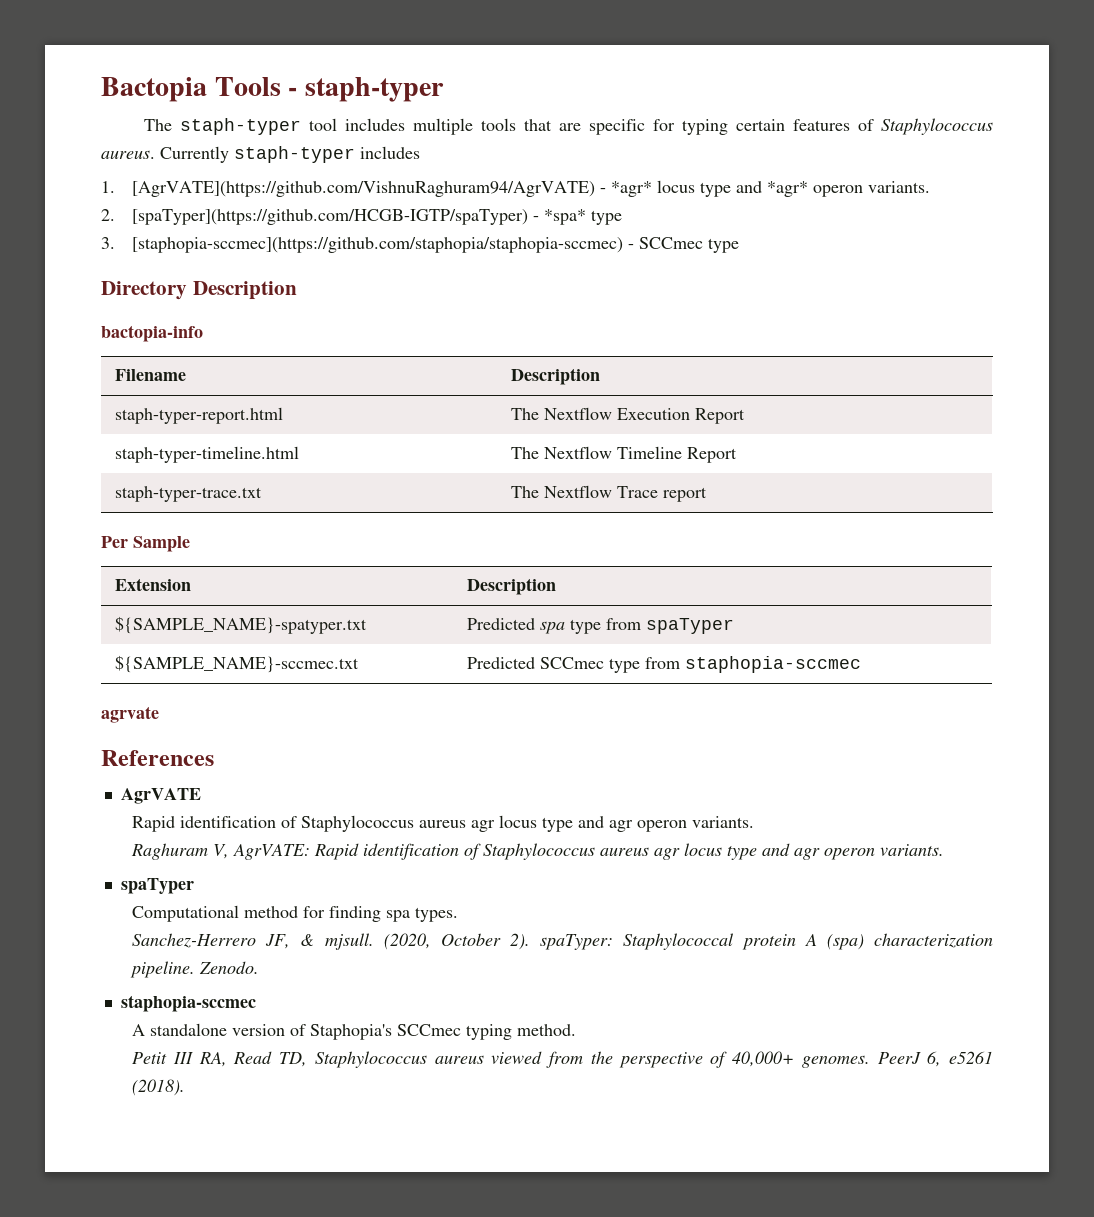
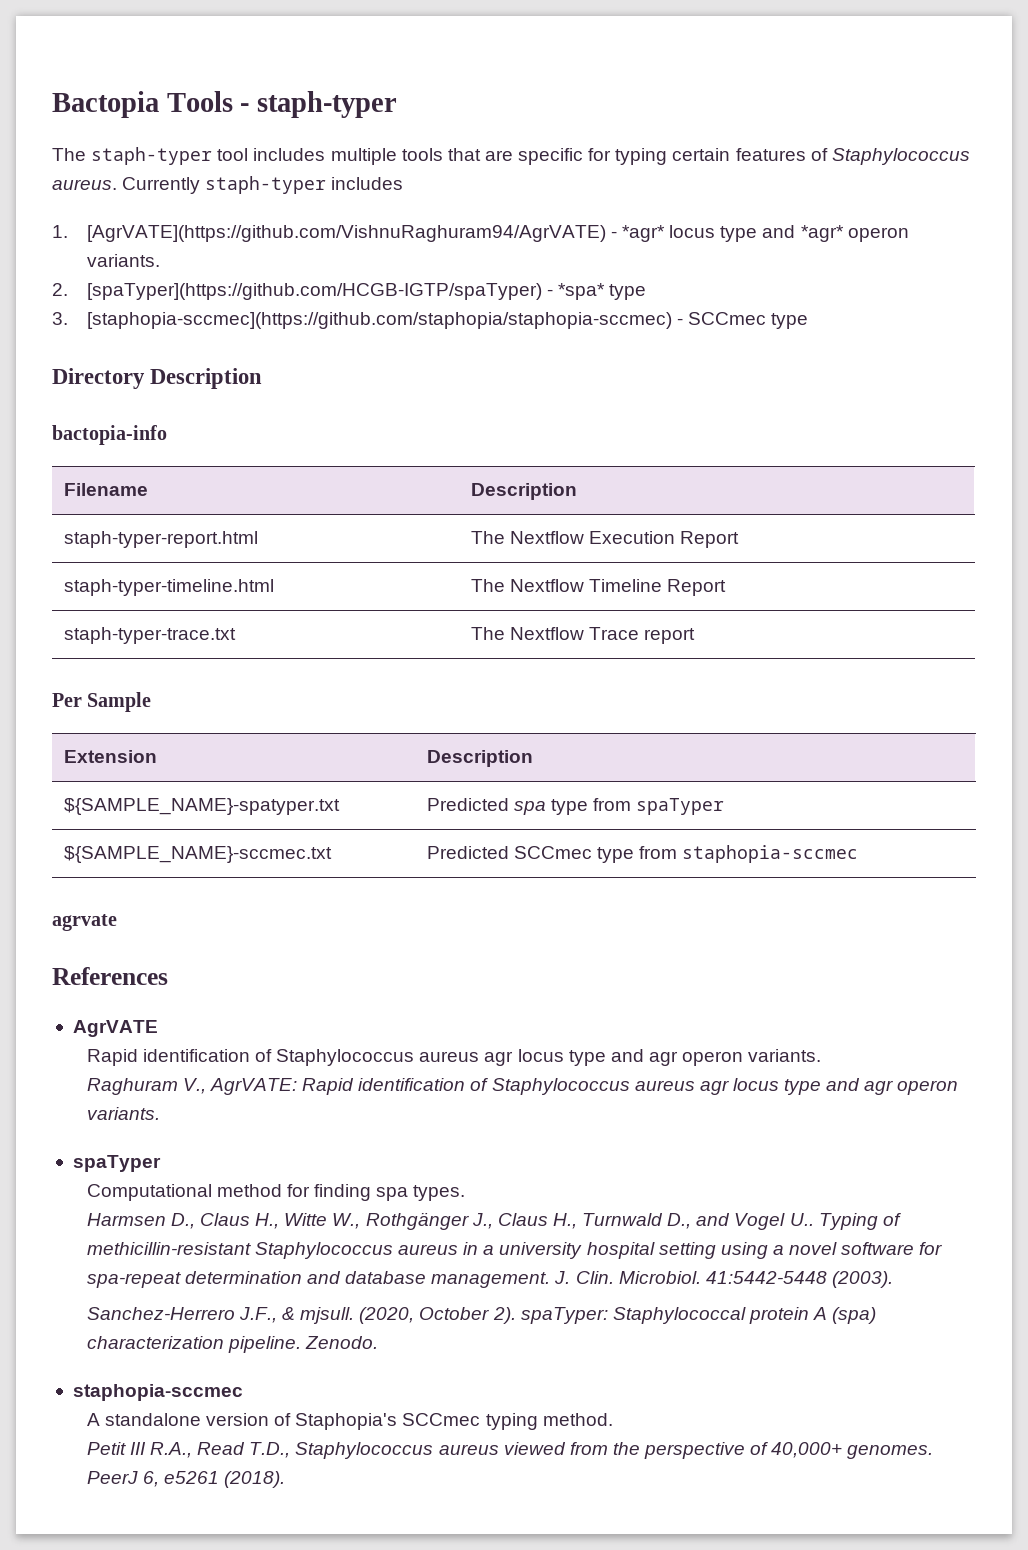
[213,844,230,859] V, -> [182,1078,206,1094] V.,
(459, 914) none -> [86,1212,901,1230] [86,1242,943,1259] [86,1271,893,1288] // Harmsen D., Claus H., Witte W., Rothgänger J., Claus H., Turnwald D., and Vogel U.. Typing of methicillin-resistant Staphylococcus aureus in a university hospital setting using a novel software for spa-repeat determination and database management. J. Clin. Microbiol. 41:5442-5448 (2003).
[265,934,291,949] JF, -> [238,1307,277,1323] J.F.,
[198,1051,308,1067] RA, Read TD, -> [149,1442,291,1458] R.A., Read T.D.,

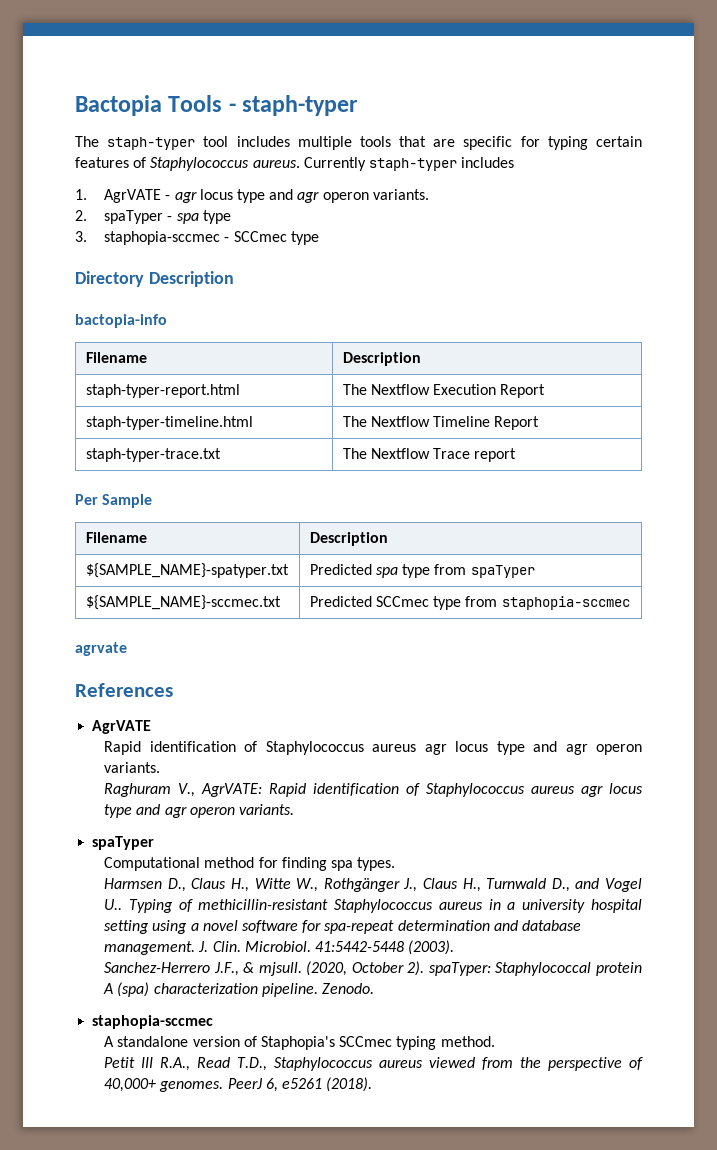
[86,225,844,242] [AgrVATE](https://github.com/VishnuRaghuram94/AgrVATE) - *agr* locus type and *agr* -> [104,189,320,203] AgrVATE - agr locus type and agr
[86,283,605,300] [spaTyper](https://github.com/HCGB-IGTP/spaTyper) - *spa* -> [104,210,199,224] spaTyper - spa
[86,312,672,329] [staphopia-sccmec](https://github.com/staphopia/staphopia-sccmec) -> [104,231,221,245] staphopia-sccmec
[63,750,157,763] Extension -> [85,532,147,543] Filename

